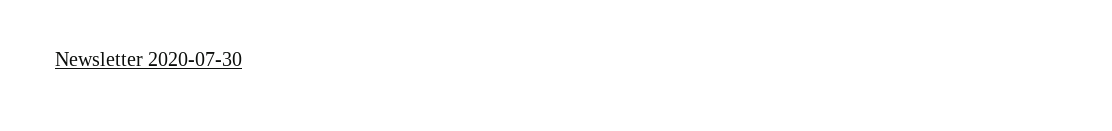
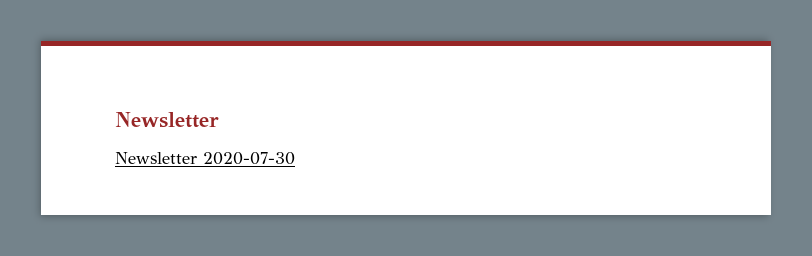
[55,52,143,66] Newsletter -> [115,112,219,128] [115,152,197,164] Newsletter // Newsletter

